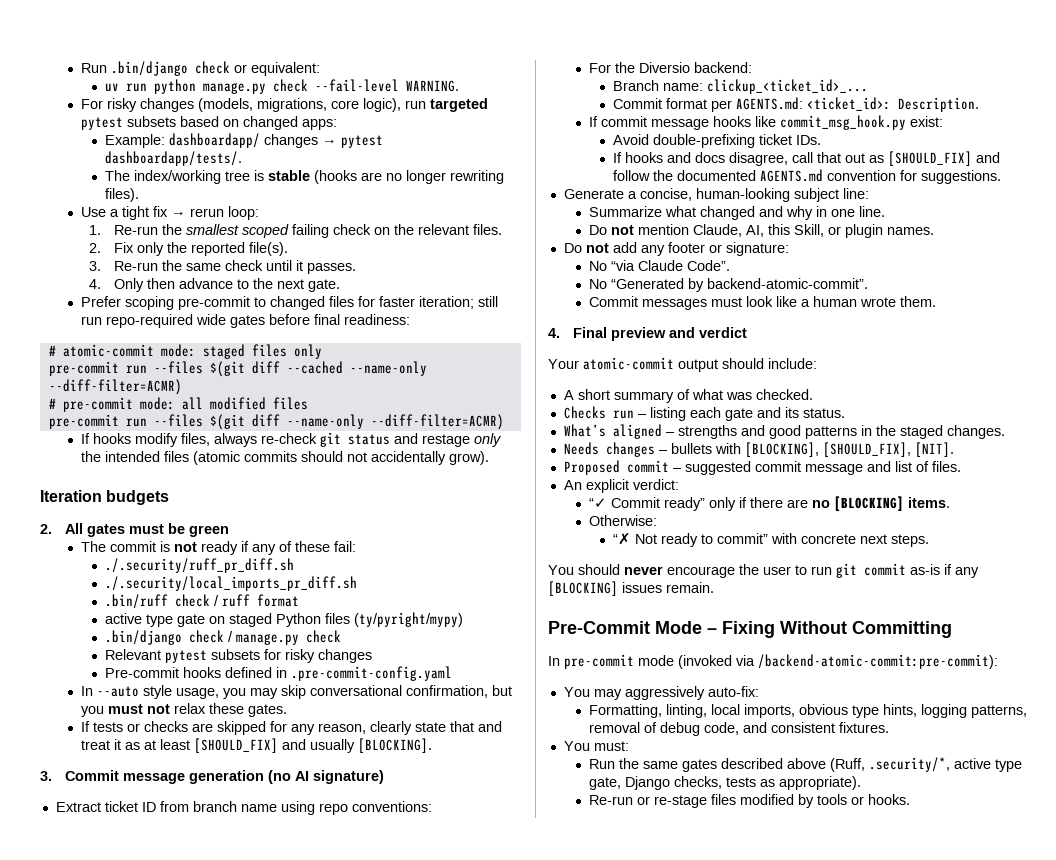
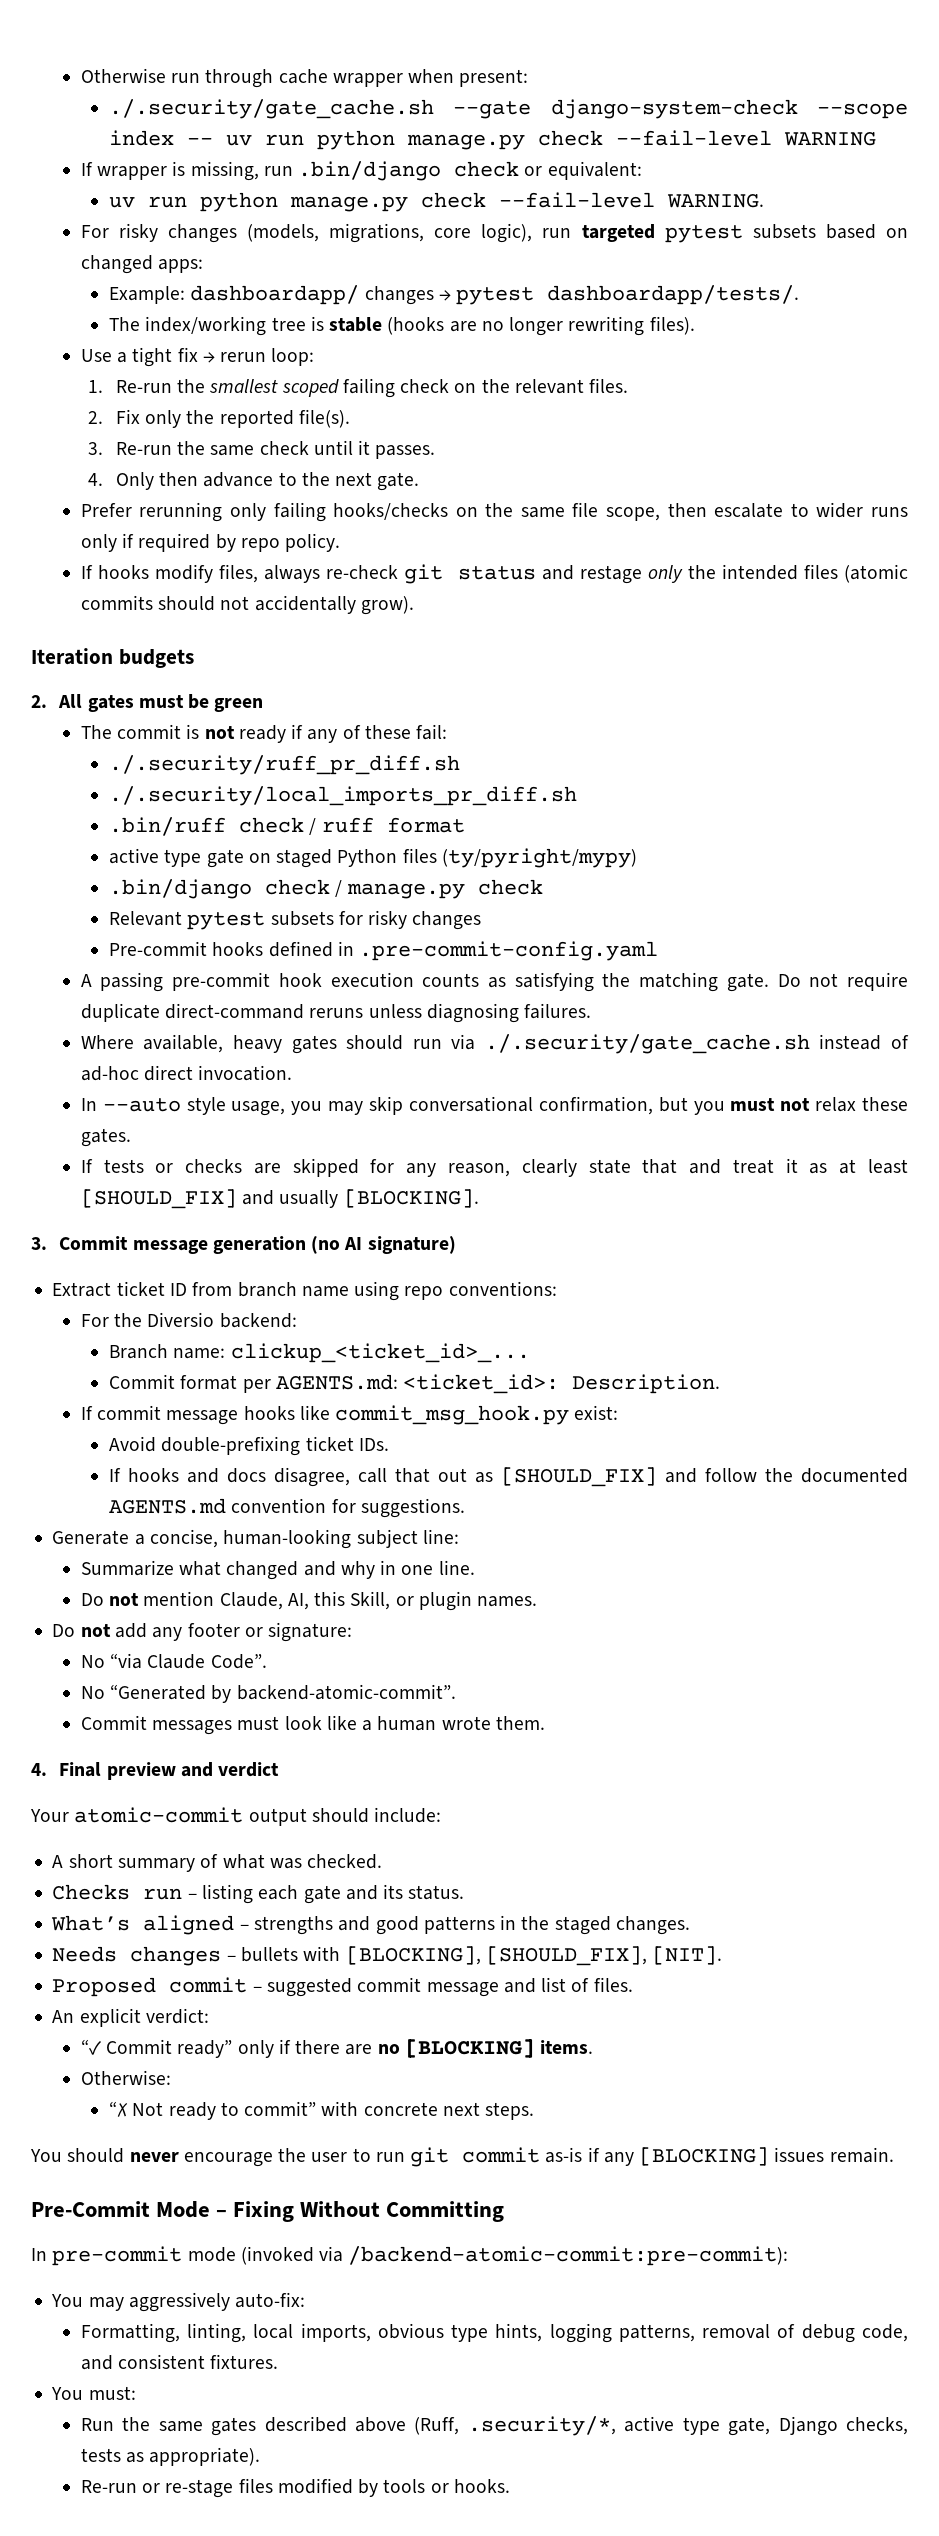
[80,63,107,73] Run -> [80,68,529,88] [109,99,908,119] [109,130,877,150] [80,161,293,181] Otherwise run through cache wrapper when present: // ./.security/gate_cache.sh --gate django-system-check --scope index -- uv run python manage.py check --fail-level WARNING // If wrapper is missing, run
[124,296,498,310] [80,314,410,328] [48,344,322,359] [48,361,427,377] [48,379,182,395] [48,397,308,412] [48,414,504,430] scoping pre-commit to changed files for faster iteration; still run repo-required wide gates before final readiness: // # atomic-commit mode: staged files only // pre-commit run --files $(git diff --cached --name-only --diff-filter=ACMR) // # pre-commit mode: all modified files // pre-commit run --files $(git diff --name-only --diff-filter=ACMR) -> [139,502,909,522] [80,533,341,552] rerunning only failing hooks/checks on the same file scope, then escalate to wider runs only if required by repo policy.
(453, 673) none -> [80,972,908,992] [80,1003,592,1023] [80,1034,909,1054] [80,1065,293,1081] // A passing pre-commit hook execution counts as satisfying the matching gate. Do not require duplicate direct-command reruns unless diagnosing failures. // Where available, heavy gates should run via ./.security/gate_cache.sh instead of ad-hoc direct invocation.

